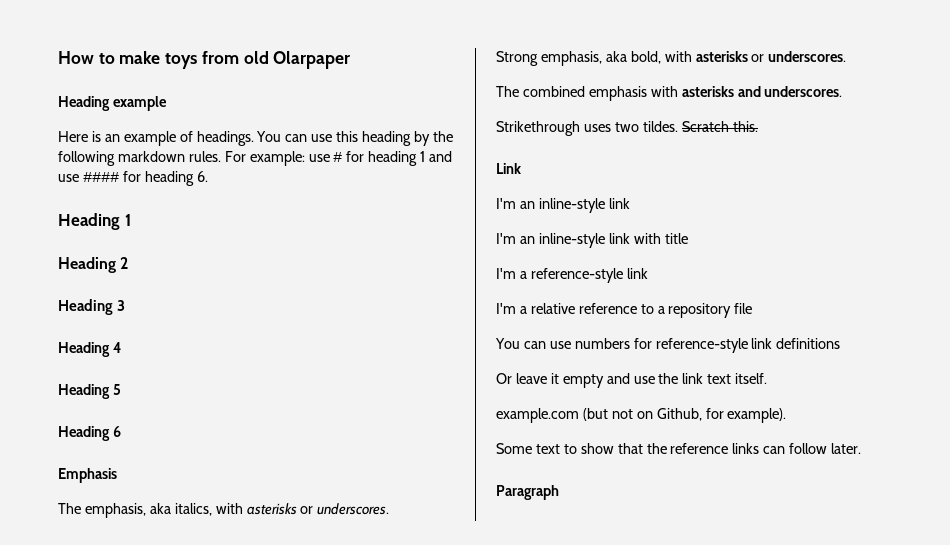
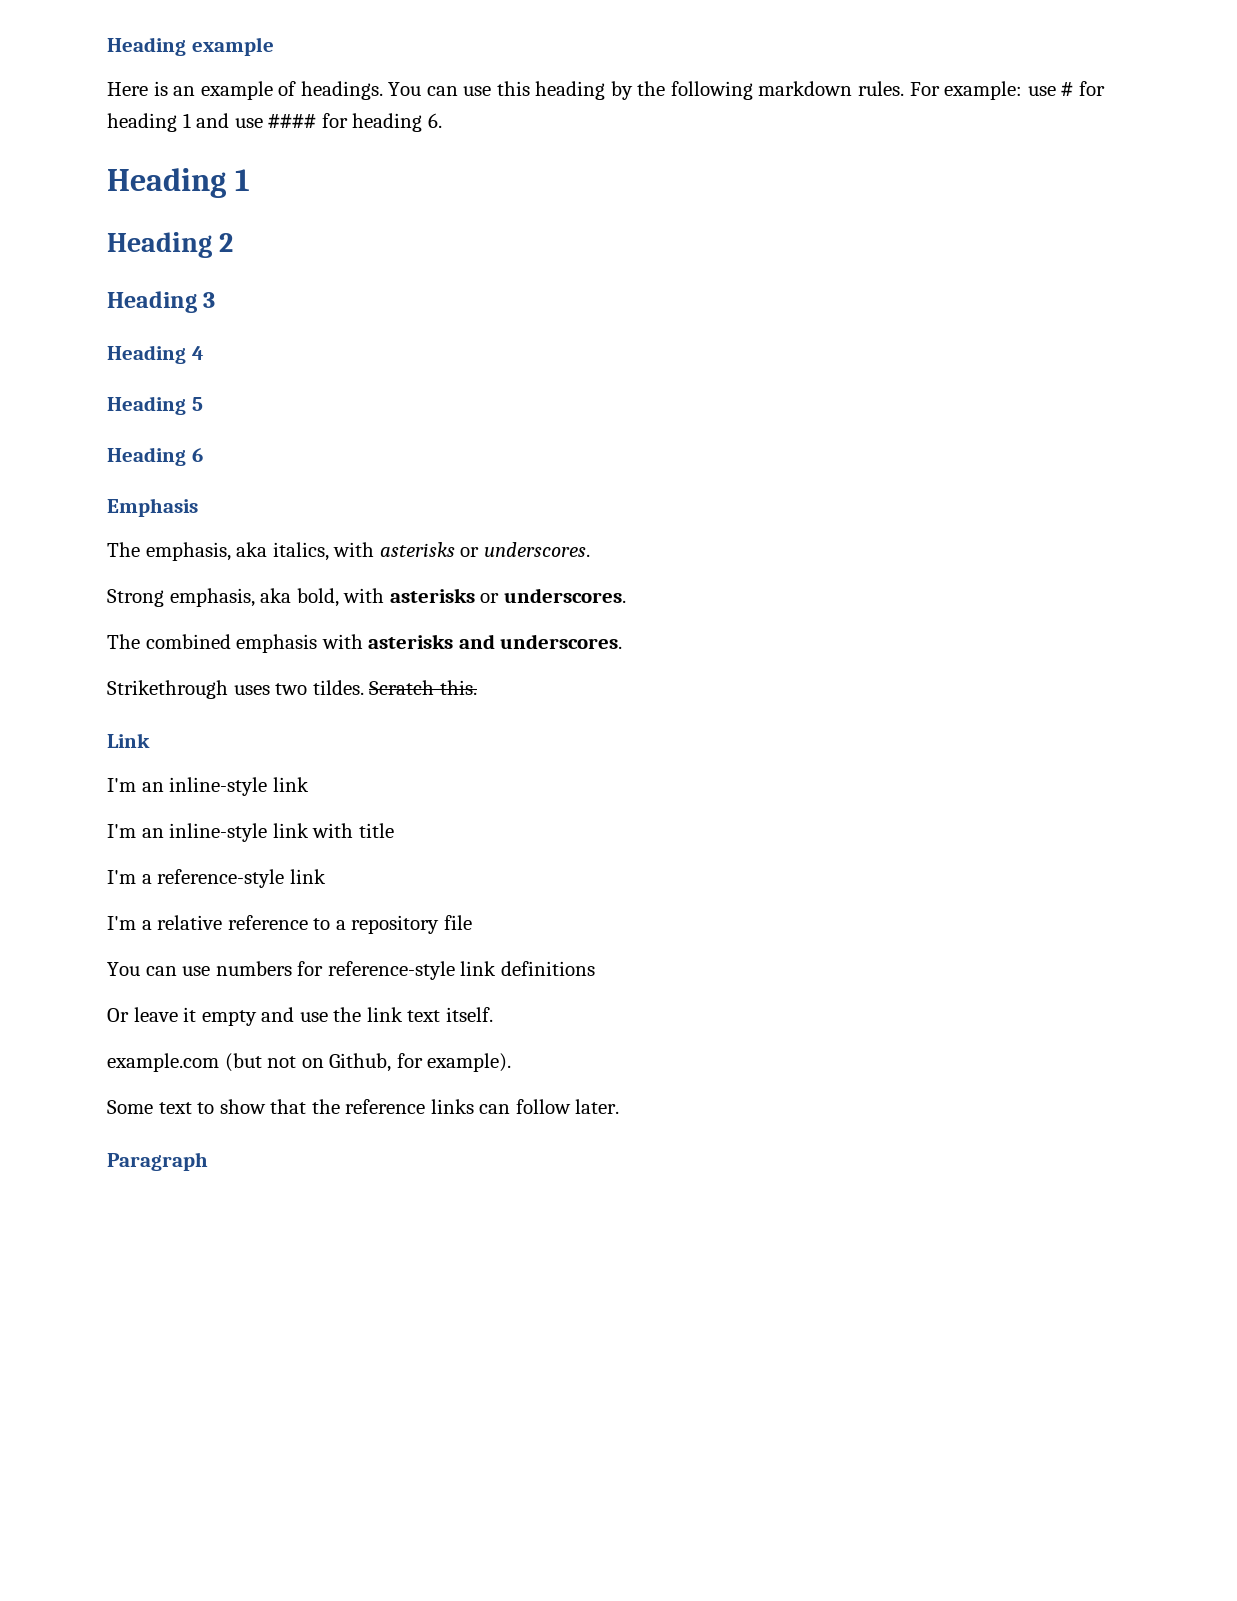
[58,51,351,69] How to make toys from old Olarpaper // -> (107, 46) none

